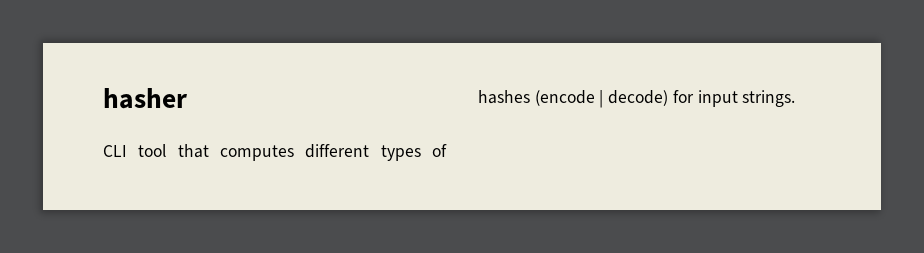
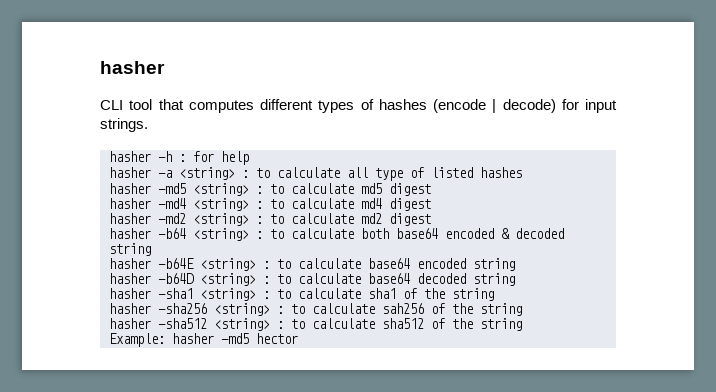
(796, 98) none -> [109,151,249,165] [109,167,522,181] [109,183,431,196] [109,198,431,211] [109,213,431,226] [109,228,564,241] [109,243,151,256] [109,258,515,271] [109,273,515,286] [109,288,494,301] [109,303,522,316] [109,318,522,331] [109,333,298,347] // hasher -h : for help // hasher -a <string> : to calculate all type of listed hashes // hasher -md5 <string> : to calculate md5 digest // hasher -md4 <string> : to calculate md4 digest // hasher -md2 <string> : to calculate md2 digest // hasher -b64 <string> : to calculate both base64 encoded & decoded string // hasher -b64E <string> : to calculate base64 encoded string // hasher -b64D <string> : to calculate base64 decoded string // hasher -sha1 <string> : to calculate sha1 of the string // hasher -sha256 <string> : to calculate sah256 of the string // hasher -sha512 <string> : to calculate sha512 of the string // Example: hasher -md5 hector

